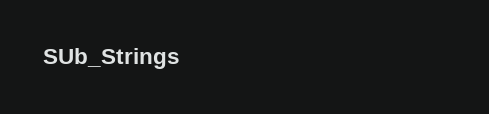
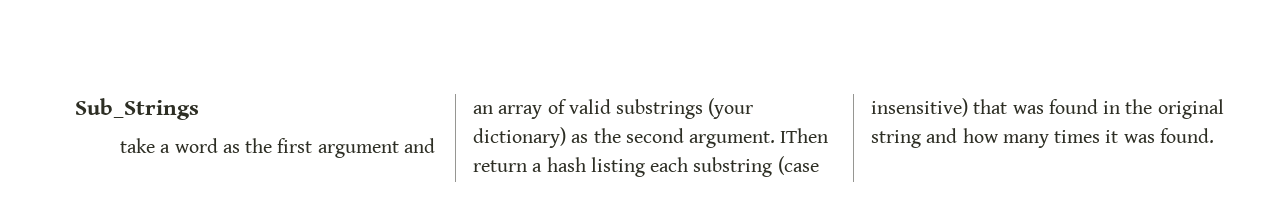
[43,48,180,69] SUb_Strings -> [75,98,199,120] [120,138,436,158] [473,98,754,119] [473,127,829,148] [473,156,819,177] [871,98,1224,119] [871,128,1214,148] Sub_Strings // take a word as the first argument and an array of valid substrings (your dictionary) as the second argument. IThen return a hash listing each substring (case insensitive) that was found in the original string and how many times it was found.

